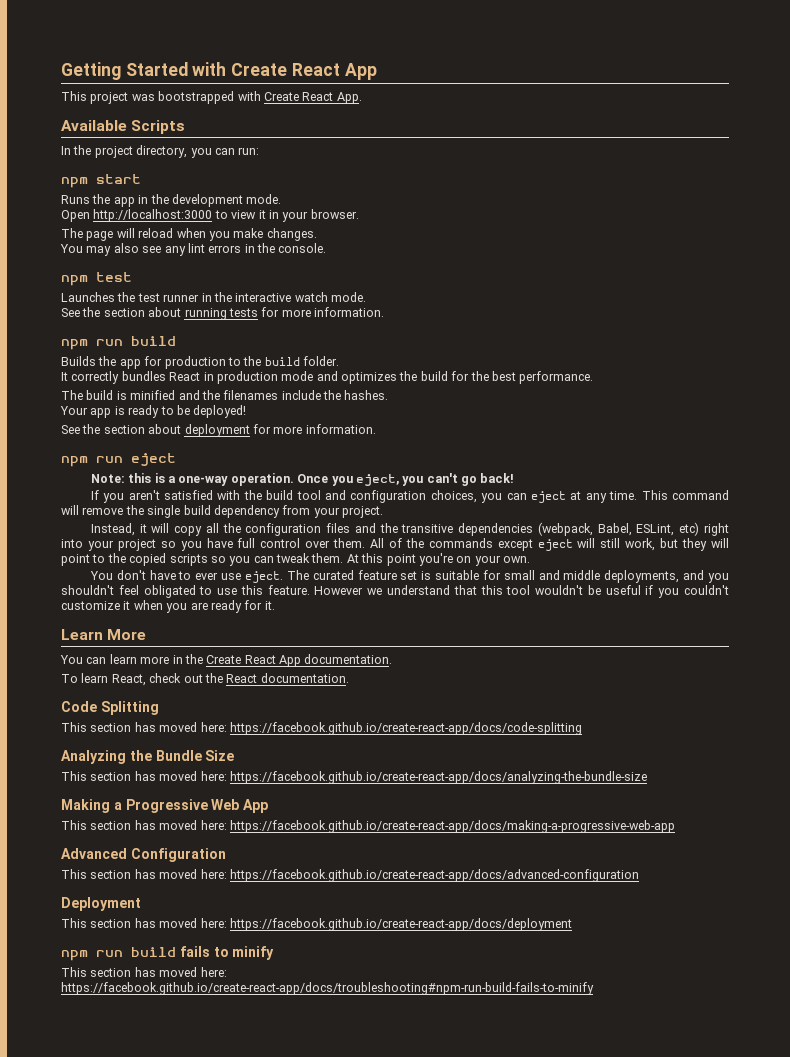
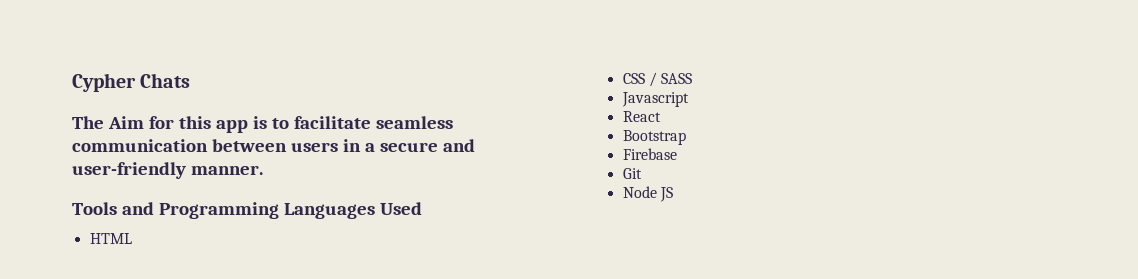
[61,62,377,80] [61,91,362,104] [61,120,186,134] [61,145,260,158] [61,174,141,188] [61,194,282,207] [61,209,359,222] [61,228,317,241] [60,243,327,256] [61,272,132,286] [61,292,366,302] [61,307,384,320] [61,336,176,350] [61,356,339,369] [61,371,594,384] [61,390,389,400] [60,405,247,418] [61,424,376,437] [61,453,176,467] [90,473,515,486] [90,490,729,503] [61,505,383,518] [90,522,729,536] [61,538,730,551] [61,553,530,566] [89,570,729,583] [61,585,730,598] [61,600,275,613] [61,629,147,640] [60,654,393,667] [61,673,349,686] [61,701,159,715] [61,722,582,735] [61,750,235,764] [61,771,647,784] [61,799,269,813] [61,820,675,833] [61,848,226,862] [61,869,639,882] [61,897,141,911] [61,918,572,931] [61,946,275,961] [61,967,227,977] [61,982,594,995] Getting Started with Create React App // This project was bootstrapped with Create React App. // Available Scripts // In the project directory, you can run: // npm start // Runs the app in the development mode. // Open http://localhost:3000 to view it in your browser. // The page will reload when you make changes. // You may also see any lint errors in the console. // npm test // Launches the test runner in the interactive watch mode. // See the section about running tests for more information. // npm run build // Builds the app for production to the build folder. // It correctly bundles React in production mode and optimizes the build for the best performance. // The build is minified and the filenames include the hashes. // Your app is ready to be deployed! // See the section about deployment for more information. // npm run eject // Note: this is a one-way operation. Once you eject, you can't go back! // If you aren't satisfied with the build tool and configuration choices, you can eject at any time. This command will remove the single build dependency from your project. // Instead, it will copy all the configuration files and the transitive dependencies (webpack, Babel, ESLint, etc) right into your project so you have full control over them. All of the commands except eject will still work, but they will point to the copied scripts so you can tweak them. At this point you're on your own. // You don't have to ever use eject. The curated feature set is suitable for small and middle deployments, and you shouldn't feel obligated to use this feature. However we understand that this tool wouldn't be useful if you couldn't customize it when you are ready for it. // Learn More // You can learn more in the Create React App documentation. // To learn React, check out the React documentation. // Code Splitting // This section has moved here: https://facebook.github.io/create-react-app/docs/code-splitting // Analyzing the Bundle Size // This section has moved here: https://facebook.github.io/create-react-app/docs/analyzing-the-bundle-size // Making a Progressive Web App // This section has moved here: https://facebook.github.io/create-react-app/docs/making-a-progressive-web-app // Advanced Configuration // This section has moved here: https://facebook.github.io/create-react-app/docs/advanced-configuration // Deployment // This section has moved here: https://facebook.github.io/create-react-app/docs/deployment // npm run build fails to minify // This section has moved here: https://facebook.github.io/create-react-app/docs/troubleshooting#npm-run-build-fails-to-minify -> [72,73,191,92] [72,116,453,133] [72,139,475,152] [72,162,263,179] [72,202,422,219] [89,233,132,244] [622,72,693,87] [621,92,689,107] [622,111,661,122] [622,130,686,145] [622,148,677,160] [622,168,642,179] [622,186,673,202] Cypher Chats // The Aim for this app is to facilitate seamless communication between users in a secure and user-friendly manner. // Tools and Programming Languages Used // HTML // CSS / SASS // Javascript // React // Bootstrap // Firebase // Git // Node JS

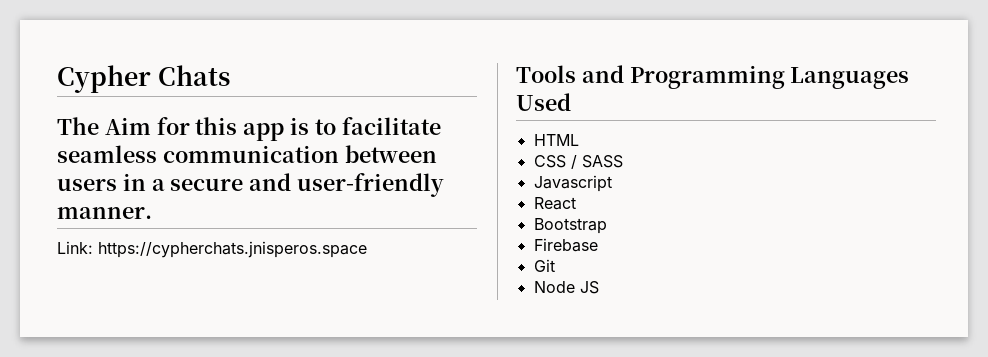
(263, 170) none -> [57,241,367,258] // Link: https://cypherchats.jnisperos.space

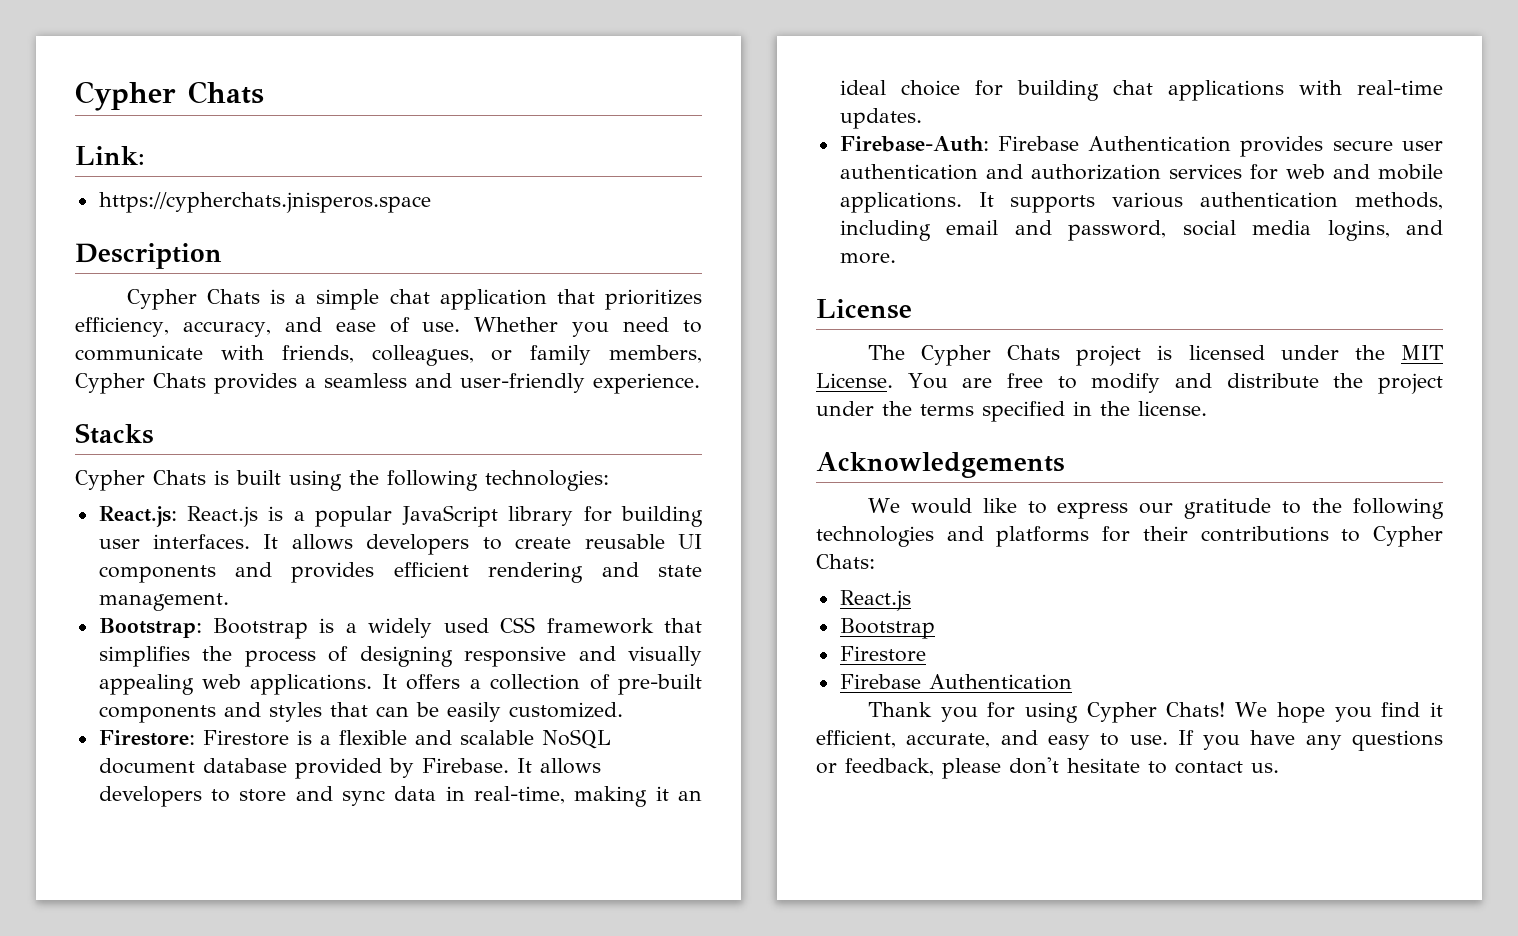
[57,117,441,141] [57,145,437,163] [57,173,445,197] [57,207,152,219] [57,241,367,258] [516,65,910,89] [516,93,571,111] [533,134,579,146] [533,155,623,169] [533,175,612,192] [533,197,576,210] [533,218,607,234] [533,238,598,252] [533,259,555,272] [533,281,599,294] The Aim for this app is to facilitate seamless communication between users in a secure and user-friendly manner. // Link: https://cypherchats.jnisperos.space // Tools and Programming Languages Used // HTML // CSS / SASS // Javascript // React // Bootstrap // Firebase // Git // Node JS -> [75,146,145,165] [98,192,431,213] [75,243,222,269] [126,289,702,310] [75,317,702,337] [75,345,702,366] [75,373,700,394] [75,423,154,444] [75,470,609,491] [98,505,703,527] [98,534,702,555] [98,562,702,583] [98,593,229,611] [98,617,702,639] [98,646,703,667] [98,674,702,695] [98,702,623,723] [98,729,611,749] [98,758,601,779] [98,786,702,807] [839,80,1443,101] [839,108,922,129] [839,136,1443,157] [839,164,1443,180] [839,192,1443,213] [839,220,1443,241] [839,253,896,264] [816,299,912,319] [867,345,1443,366] [816,373,1443,394] [816,401,1207,422] [816,452,1065,478] [867,498,1444,519] [816,526,1443,547] [816,554,875,569] [839,590,911,611] [839,618,935,639] [839,646,926,662] [839,674,1072,690] [867,702,1443,723] [816,730,1443,751] [816,757,1279,779] Link: // https://cypherchats.jnisperos.space // Description // Cypher Chats is a simple chat application that prioritizes efficiency, accuracy, and ease of use. Whether you need to communicate with friends, colleagues, or family members, Cypher Chats provides a seamless and user-friendly experience. // Stacks // Cypher Chats is built using the following technologies: // React.js: React.js is a popular JavaScript library for building user interfaces. It allows developers to create reusable UI components and provides efficient rendering and state management. // Bootstrap: Bootstrap is a widely used CSS framework that simplifies the process of designing responsive and visually appealing web applications. It offers a collection of pre-built components and styles that can be easily customized. // Firestore: Firestore is a flexible and scalable NoSQL document database provided by Firebase. It allows developers to store and sync data in real-time, making it an ideal choice for building chat applications with real-time updates. // Firebase-Auth: Firebase Authentication provides secure user authentication and authorization services for web and mobile applications. It supports various authentication methods, including email and password, social media logins, and more. // License // The Cypher Chats project is licensed under the MIT License. You are free to modify and distribute the project under the terms specified in the license. // Acknowledgements // We would like to express our gratitude to the following technologies and platforms for their contributions to Cypher Chats: // React.js // Bootstrap // Firestore // Firebase Authentication // Thank you for using Cypher Chats! We hope you find it efficient, accurate, and easy to use. If you have any questions or feedback, please don't hesitate to contact us.

